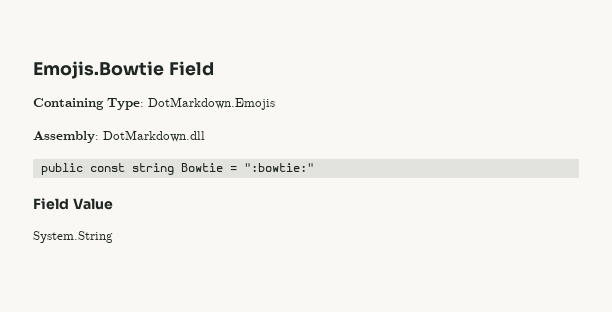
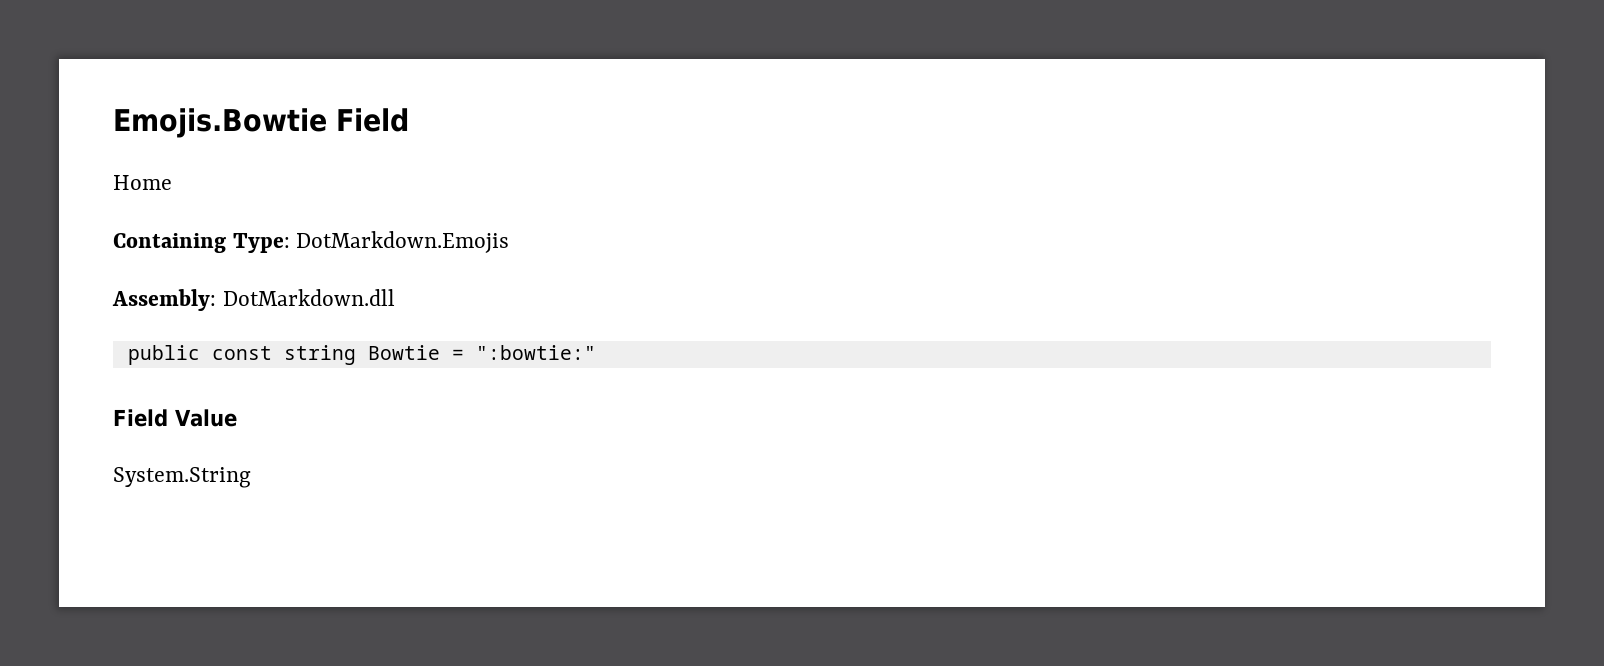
(214, 68) none -> [113,175,172,190] // Home

